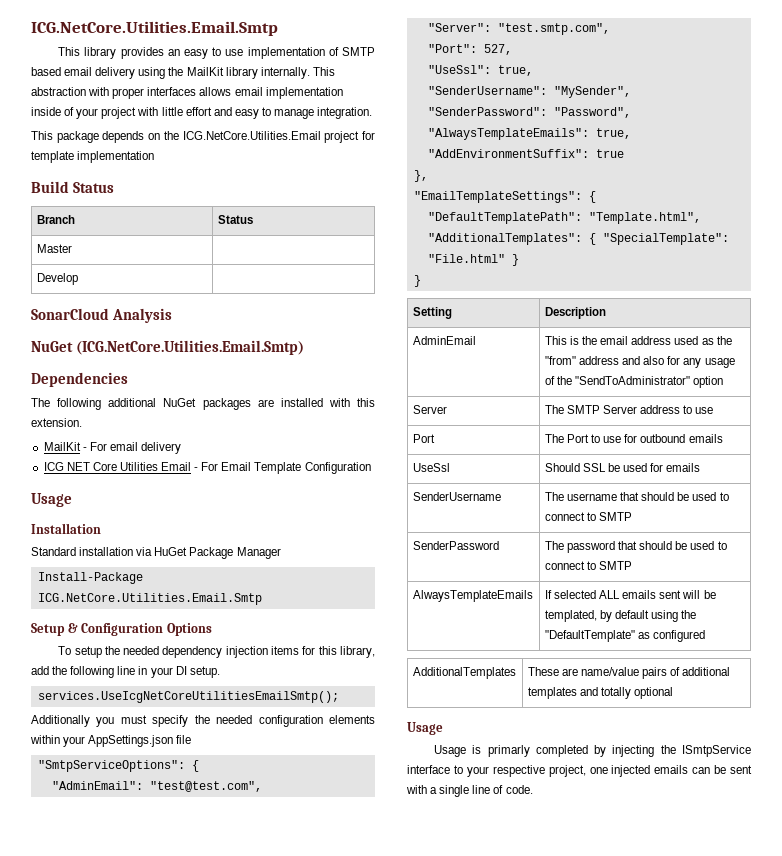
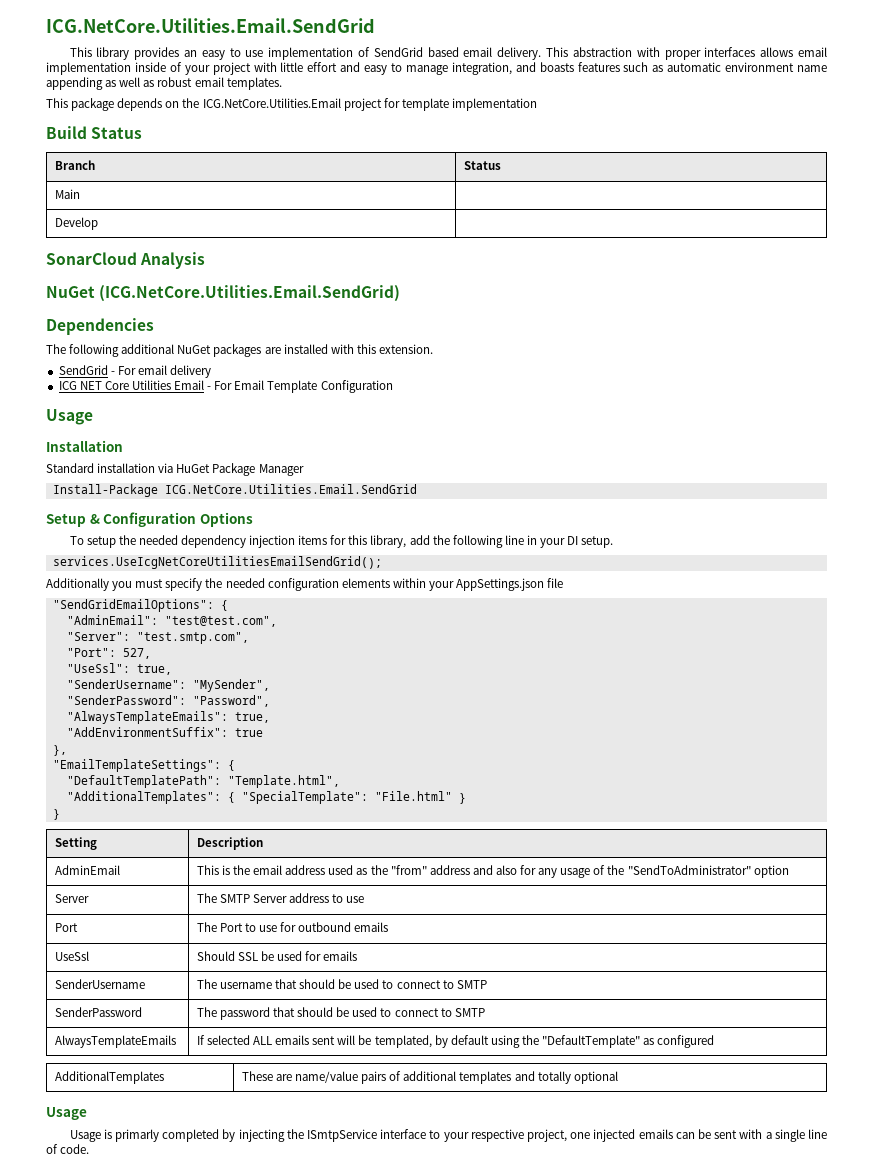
[31,21,278,36] ICG.NetCore.Utilities.Email.Smtp -> [46,18,375,33] ICG.NetCore.Utilities.Email.SendGrid
[342,47,375,56] SMTP -> [373,47,423,57] SendGrid
[95,67,310,79] delivery using the MailKit library internally. -> [497,47,542,60] delivery.
[317,107,373,119] integration. -> [451,62,827,75] [46,77,282,90] integration, and boasts features such as automatic environment name appending as well as robust email templates.
[36,244,72,253] Master -> [54,189,80,199] Main
[75,340,304,355] (ICG.NetCore.Utilities.Email.Smtp) -> [99,285,401,302] (ICG.NetCore.Utilities.Email.SendGrid)
[43,442,81,451] MailKit -> [58,365,108,375] SendGrid
[37,593,262,605] ICG.NetCore.Utilities.Email.Smtp -> [164,484,417,494] ICG.NetCore.Utilities.Email.SendGrid
[37,691,339,703] services.UseIcgNetCoreUtilitiesEmailSmtp(); -> [52,556,382,569] services.UseIcgNetCoreUtilitiesEmailSendGrid();
[37,760,185,772] "SmtpServiceOptions": -> [52,599,214,612] "SendGridEmailOptions":

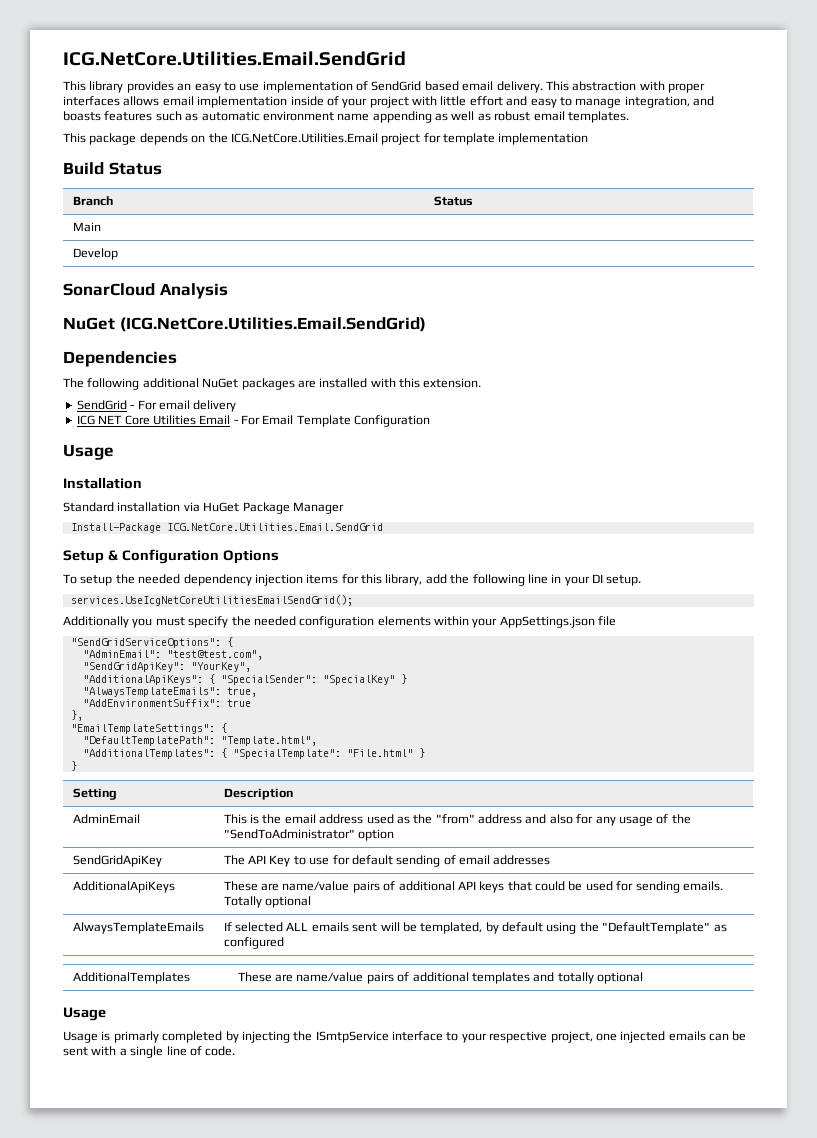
[52,599,214,612] "SendGridEmailOptions": -> [70,638,221,648] "SendGridServiceOptions":
[66,632,249,644] [66,648,151,659] [66,663,172,675] [66,679,270,692] [66,695,270,707] "Server": "test.smtp.com", // "Port": 527, // "UseSsl": true, // "SenderUsername": "MySender", // "SenderPassword": "Password", -> [82,662,251,672] [82,674,407,685] "SendGridApiKey": "YourKey", // "AdditionalApiKeys": { "SpecialSender": "SpecialKey" }
[54,894,89,903] [196,893,365,903] [54,923,78,932] [196,922,389,932] [54,951,89,961] [196,951,358,961] [54,979,145,989] [196,979,487,989] [54,1007,142,1017] [196,1007,485,1020] Server | The SMTP Server address to use // Port | The Port to use for outbound emails // UseSsl | Should SSL be used for emails // SenderUsername | The username that should be used to connect to SMTP // SenderPassword | The password that should be used to connect to SMTP -> [72,855,162,867] [223,855,551,867] [72,881,175,893] [223,881,723,893] [223,896,312,908] SendGridApiKey | The API Key to use for default sending of email addresses // AdditionalApiKeys | These are name/value pairs of additional API keys that could be used for sending emails. Totally optional

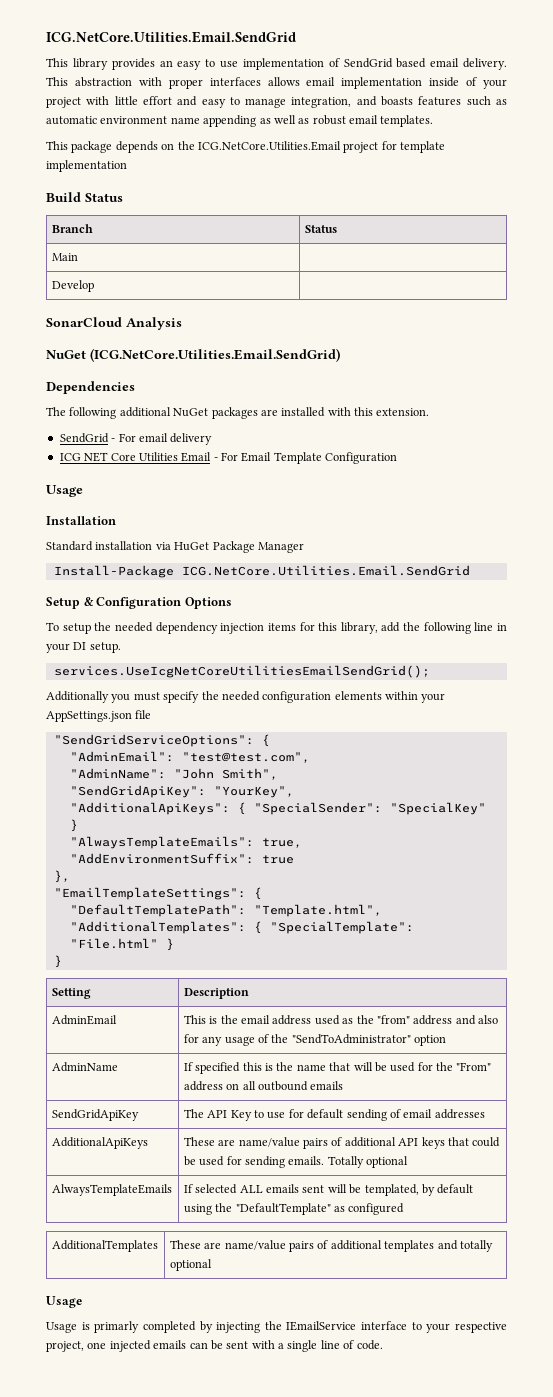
(263, 655) none -> [69,768,278,780] // "AdminName": "John Smith",
(395, 835) none -> [51,1062,118,1072] [183,1062,492,1074] [183,1081,344,1091] // AdminName | If specified this is the name that will be used for the "From" address on all outbound emails
[315,1031,389,1043] ISmtpService -> [286,1321,357,1331] IEmailService

